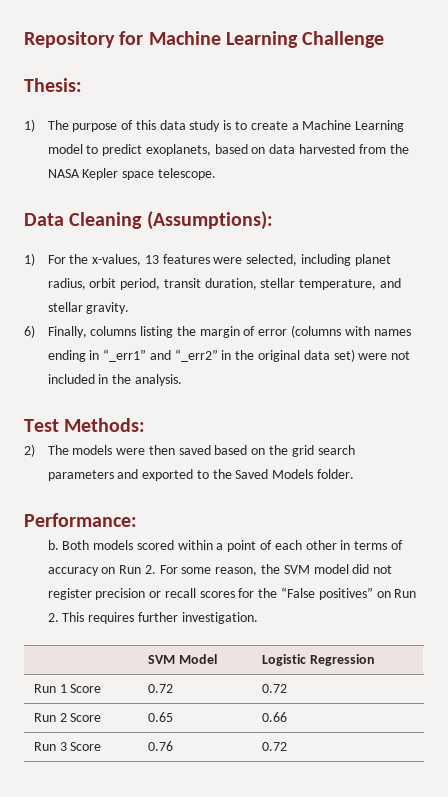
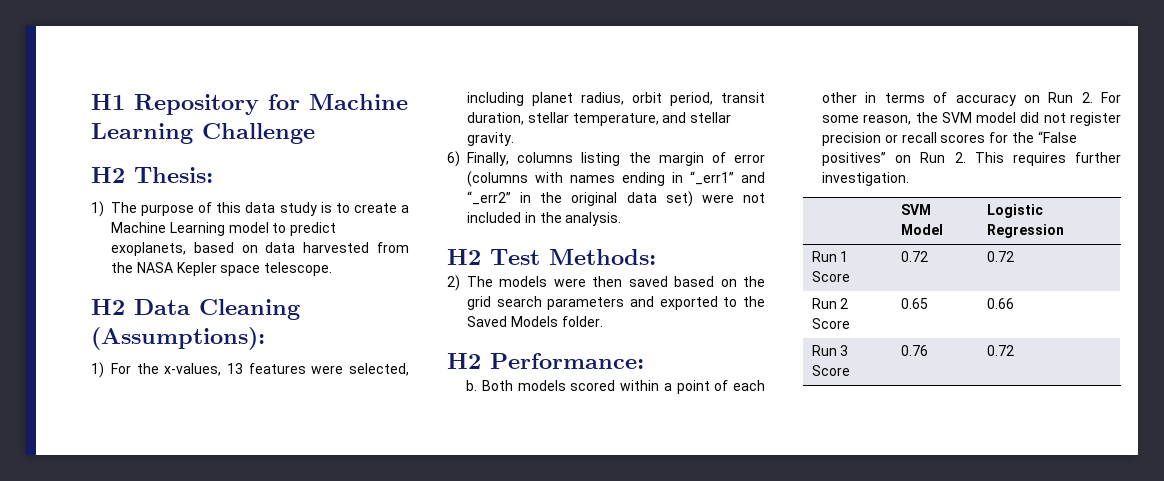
(24, 39) none -> [91,94,125,110] H1
(385, 39) none -> [91,167,125,183] H2
(216, 174) none -> [91,299,125,315] H2
(182, 380) none -> [447,249,481,265] H2
(354, 474) none -> [447,353,481,369] H2

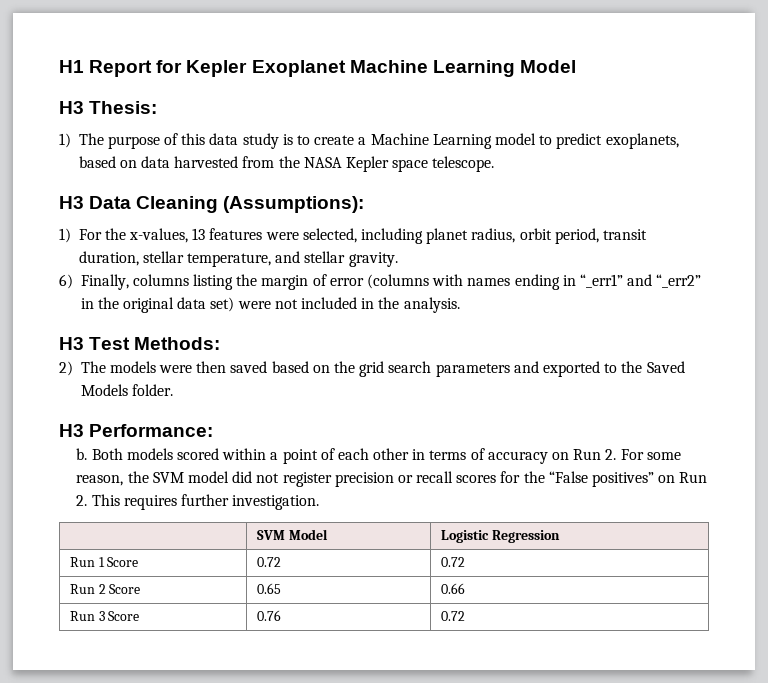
[134,94,408,115] [91,123,315,144] [91,167,125,183] Repository for Machine Learning Challenge // H2 -> [89,60,576,77] [59,101,84,114] Report for Kepler Exoplanet Machine Learning Model // H3
[91,299,125,315] H2 -> [59,196,84,209] H3
[447,249,481,265] H2 -> [59,337,84,350] H3
[447,353,481,369] H2 -> [59,424,84,437] H3

